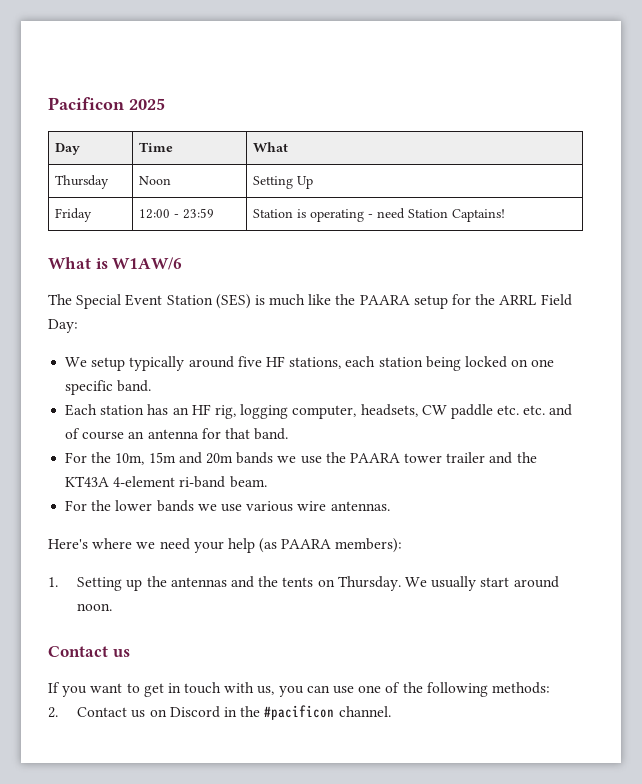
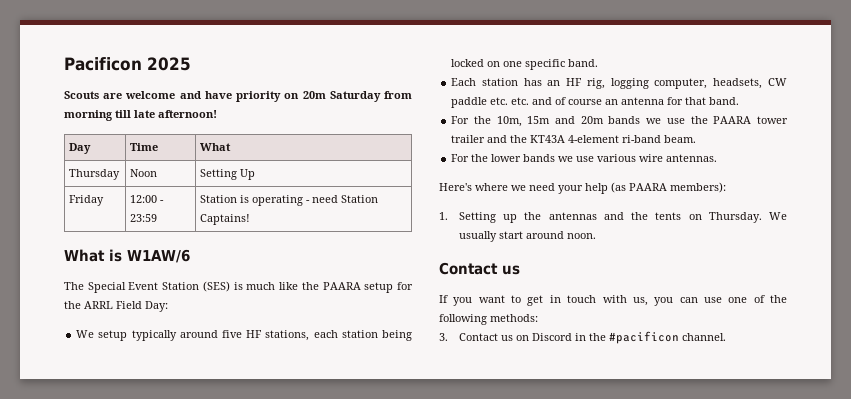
(165, 104) none -> [64,91,413,102] [64,110,217,121] // Scouts are welcome and have priority on 20m Saturday from morning till late afternoon!
[48,707,58,718] 2. -> [439,333,448,341] 3.

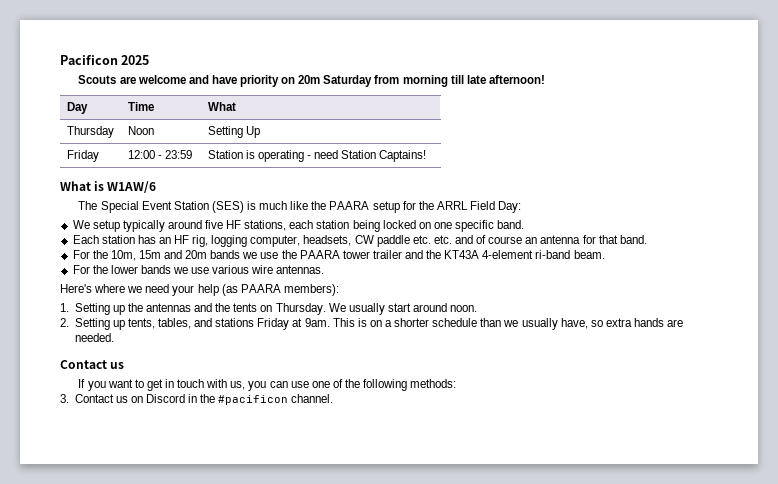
(596, 236) none -> [60,318,684,330] [74,333,114,342] // 2. Setting up tents, tables, and stations Friday at 9am. This is on a shorter schedule than we usually have, so extra hands are needed.

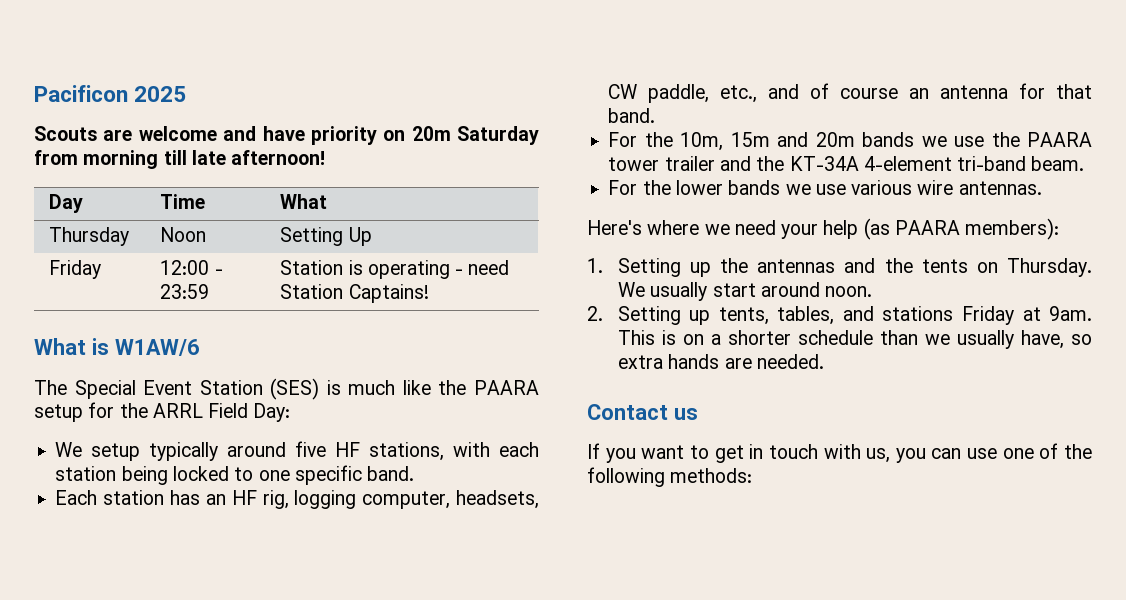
(287, 225) none -> [453,442,491,457] with
[418,222,431,229] on -> [234,467,254,481] to
[376,235,452,247] paddle etc. etc. -> [648,84,758,103] paddle, etc.,
[444,250,571,259] KT43A 4-element ri-band -> [789,156,1027,171] KT-34A 4-element tri-band
[60,394,334,405] // 3. Contact us on Discord in the #pacificon channel. -> (753, 475) none

